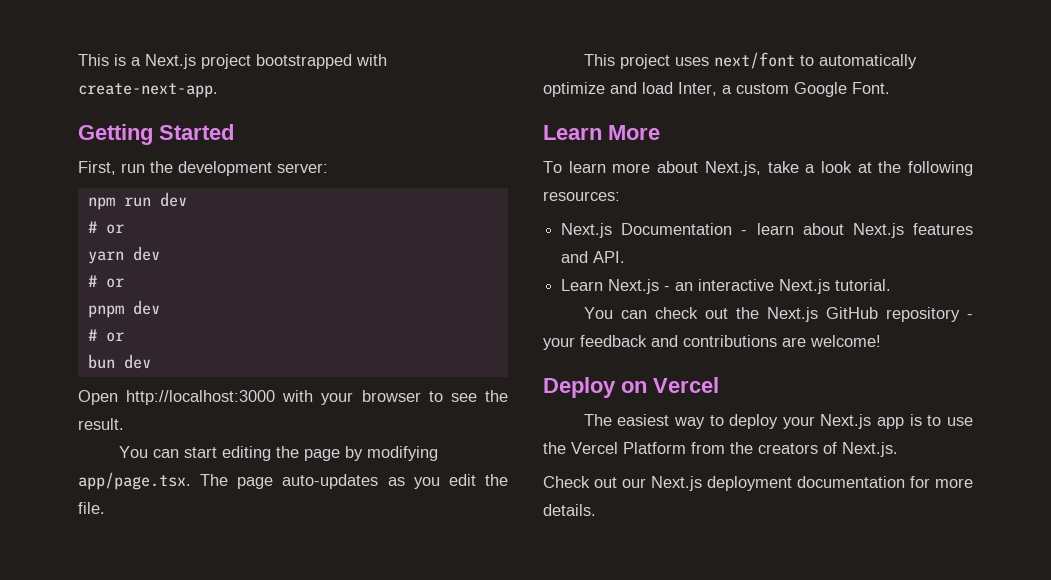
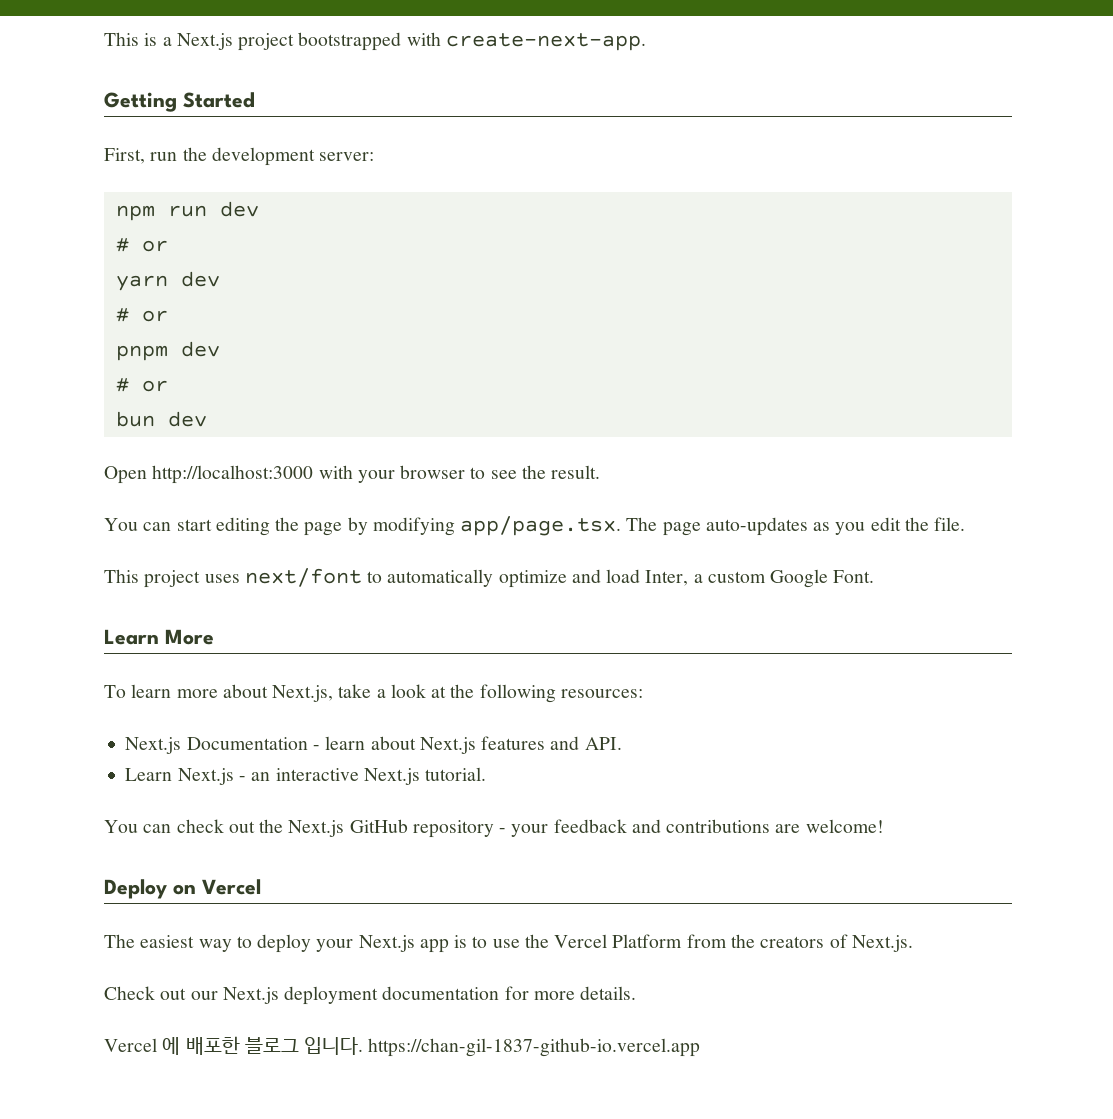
(596, 510) none -> [104,1036,701,1057] // Vercel 에 배포한 블로그 입니다. https://chan-gil-1837-github-io.vercel.app

